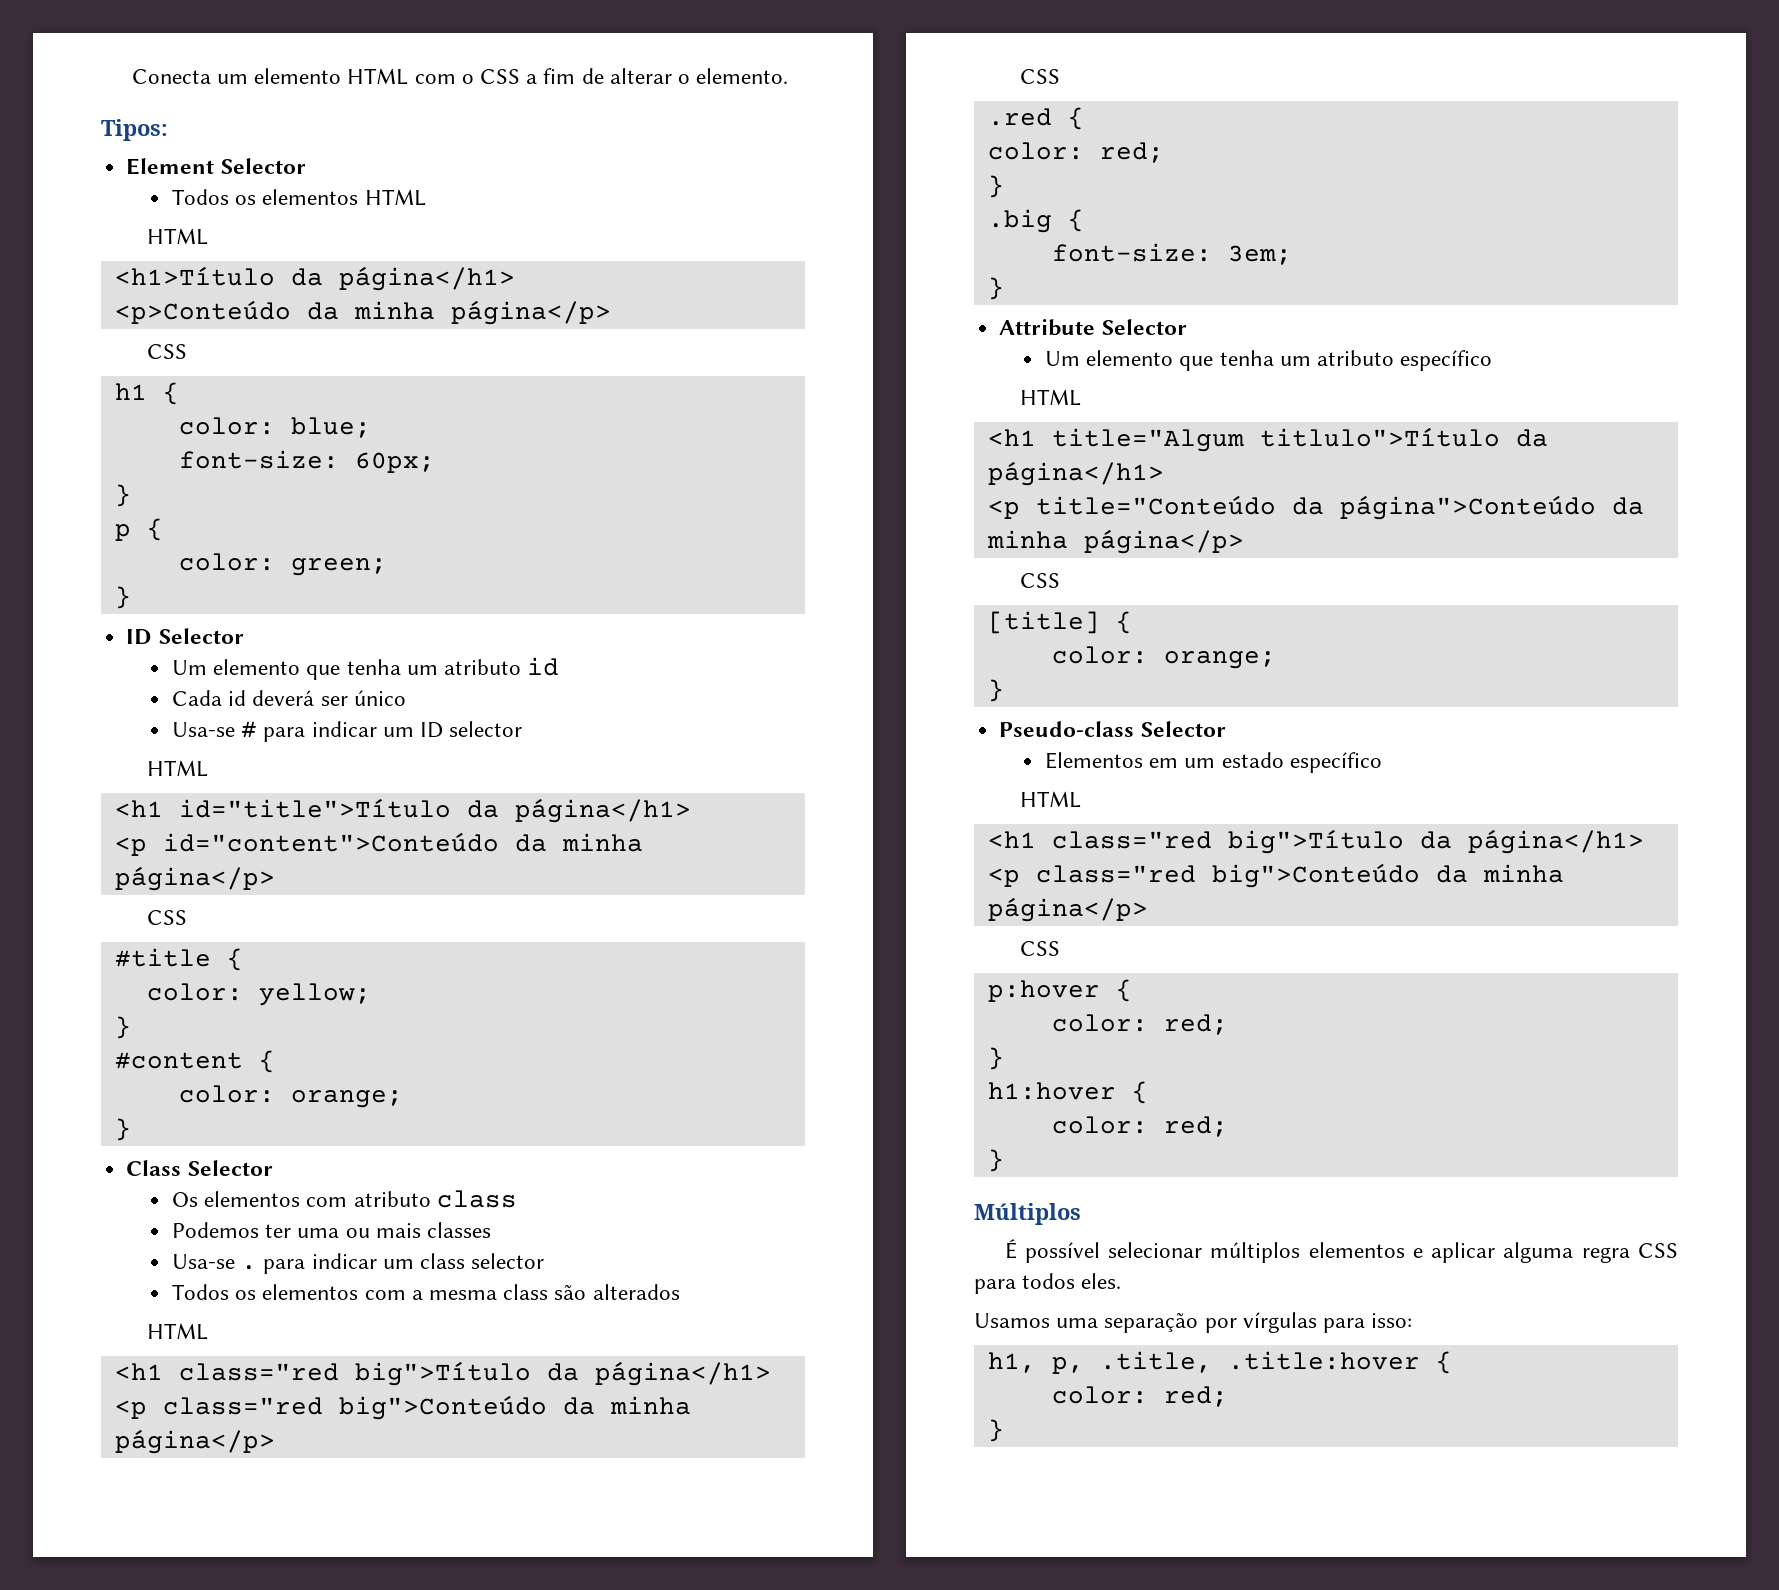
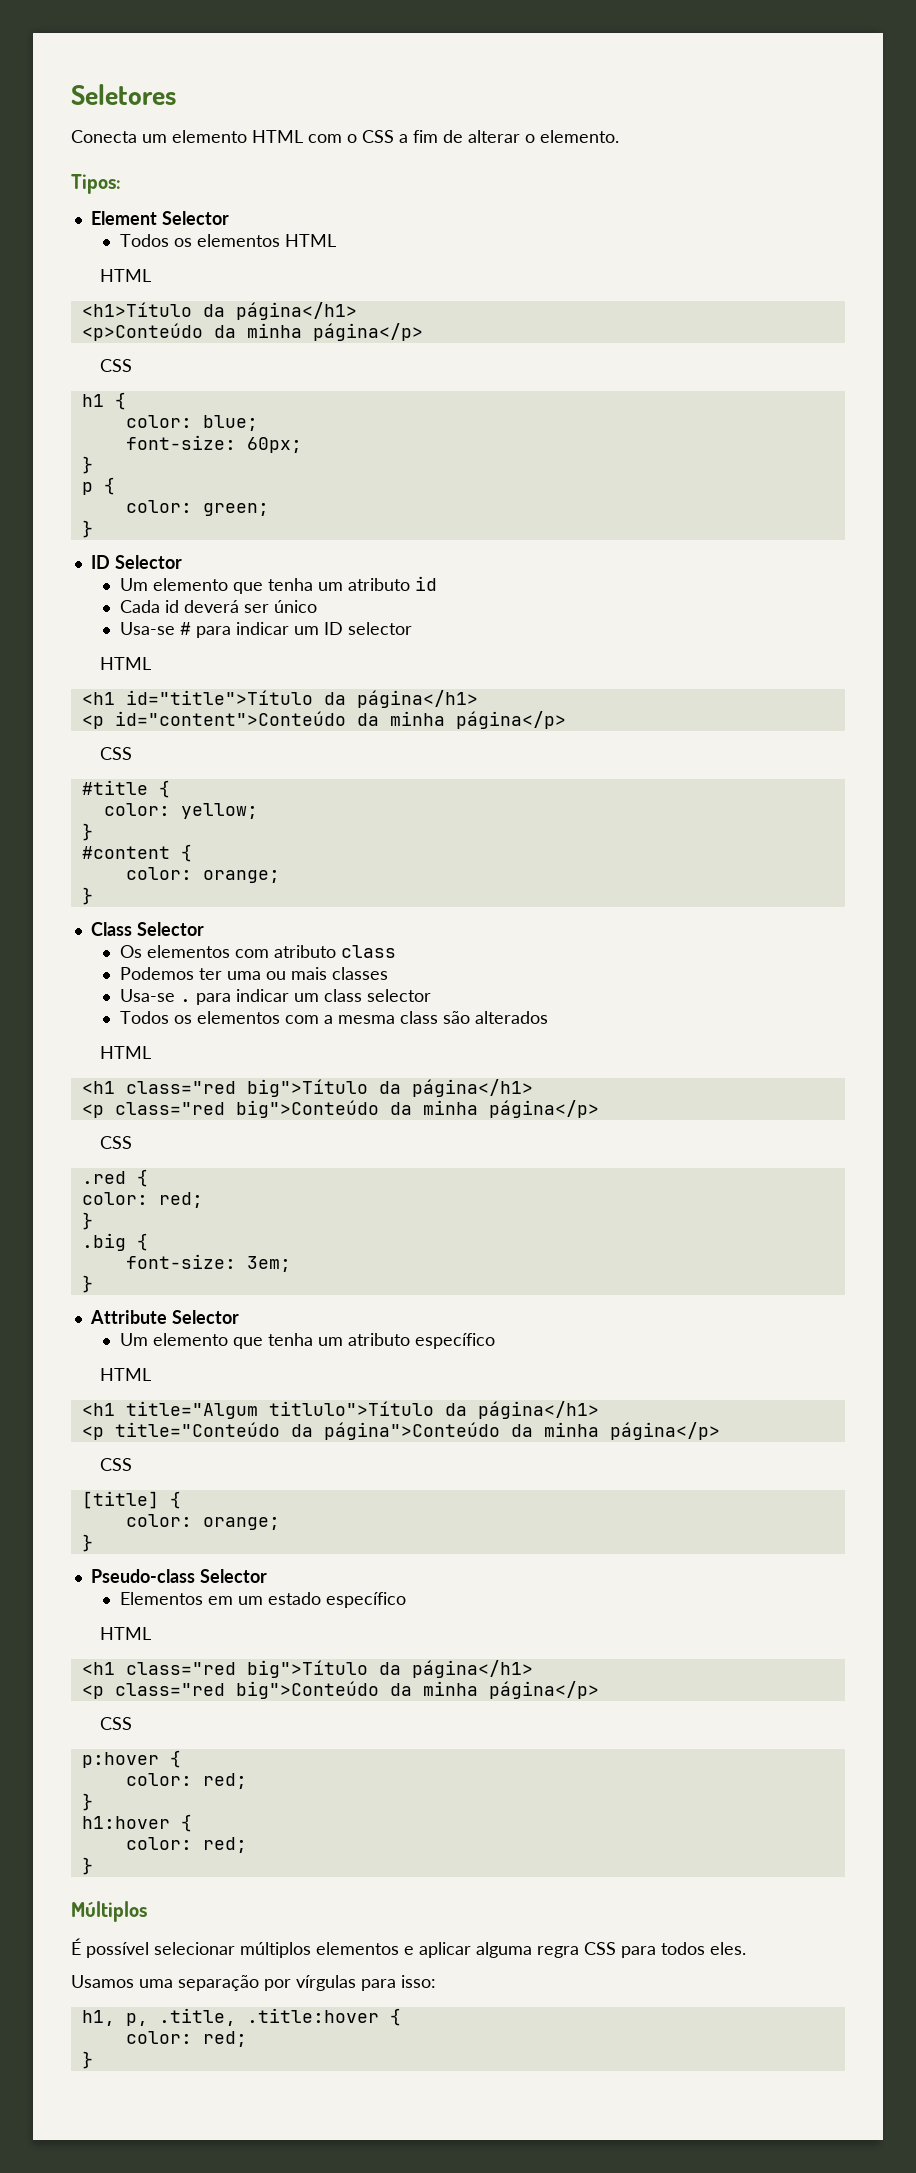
(131, 76) none -> [71,84,176,105] Seletores //

